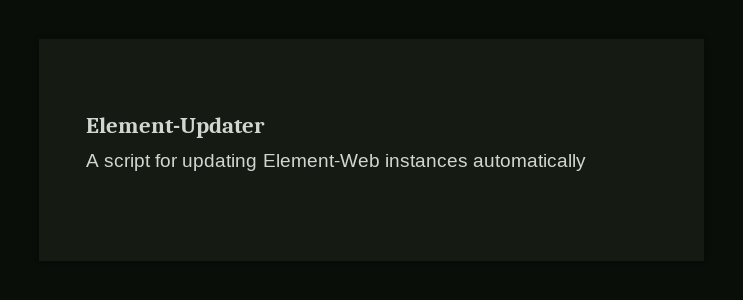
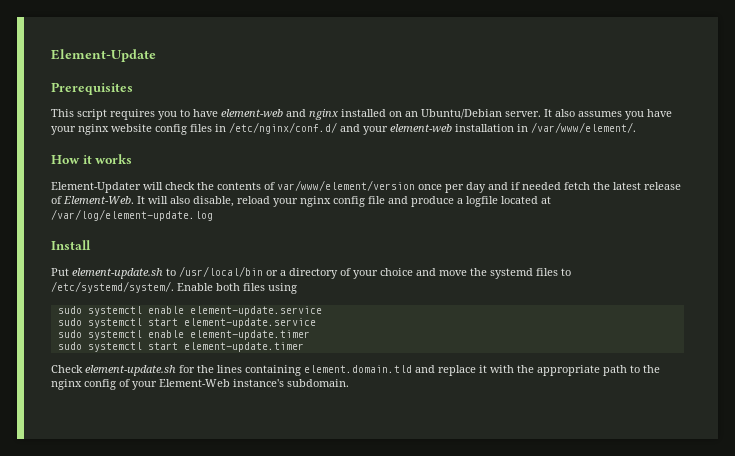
[86,117,265,138] [86,154,586,171] Element-Updater // A script for updating Element-Web instances automatically -> [51,49,156,62] [51,82,133,95] [51,109,672,120] [51,122,636,135] [51,154,133,164] [51,180,681,193] [51,196,551,207] [51,209,213,221] [51,240,91,250] [51,266,571,279] [51,281,297,294] [57,306,322,316] [57,318,316,328] [57,330,310,340] [57,342,304,352] [51,365,660,376] [51,379,349,390] Element-Update // Prerequisites // This script requires you to have element-web and nginx installed on an Ubuntu/Debian server. It also assumes you have your nginx website config files in /etc/nginx/conf.d/ and your element-web installation in /var/www/element/. // How it works // Element-Updater will check the contents of var/www/element/version once per day and if needed fetch the latest release of Element-Web. It will also disable, reload your nginx config file and produce a logfile located at /var/log/element-update.log // Install // Put element-update.sh to /usr/local/bin or a directory of your choice and move the systemd files to /etc/systemd/system/. Enable both files using // sudo systemctl enable element-update.service // sudo systemctl start element-update.service // sudo systemctl enable element-update.timer // sudo systemctl start element-update.timer // Check element-update.sh for the lines containing element.domain.tld and replace it with the appropriate path to the nginx config of your Element-Web instance's subdomain.

